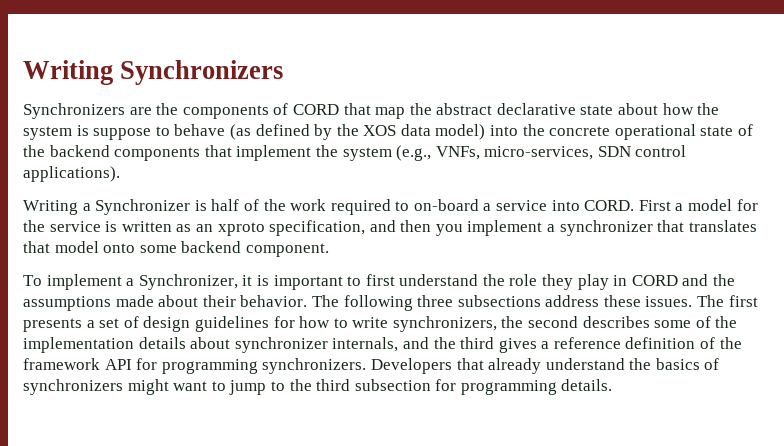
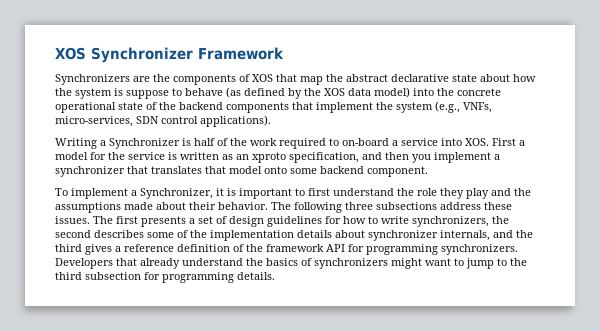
[23,60,284,85] Writing Synchronizers -> [55,47,284,63] XOS Synchronizer Framework
[292,104,339,115] CORD -> [252,74,273,82] XOS
[584,200,635,211] CORD. -> [465,138,489,146] XOS.
[613,275,678,286] in CORD -> (489, 193) none

